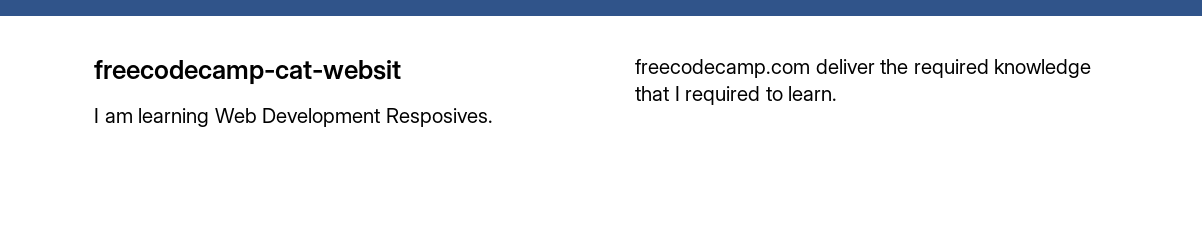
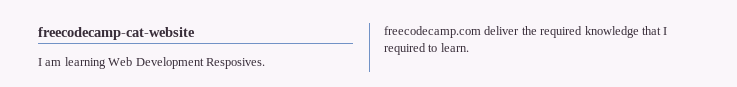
[94,60,401,85] freecodecamp-cat-websit -> [38,27,195,40] freecodecamp-cat-website

